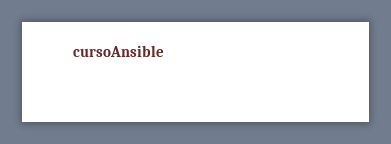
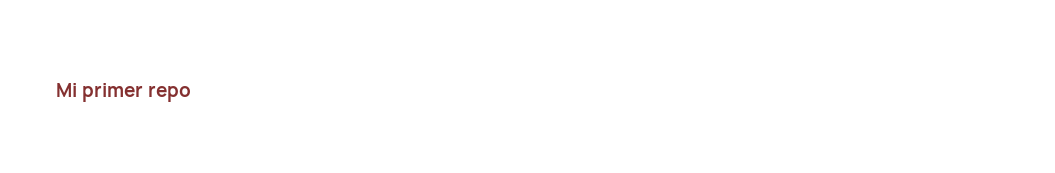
[73,45,164,57] cursoAnsible -> [56,83,192,102] Mi primer repo

